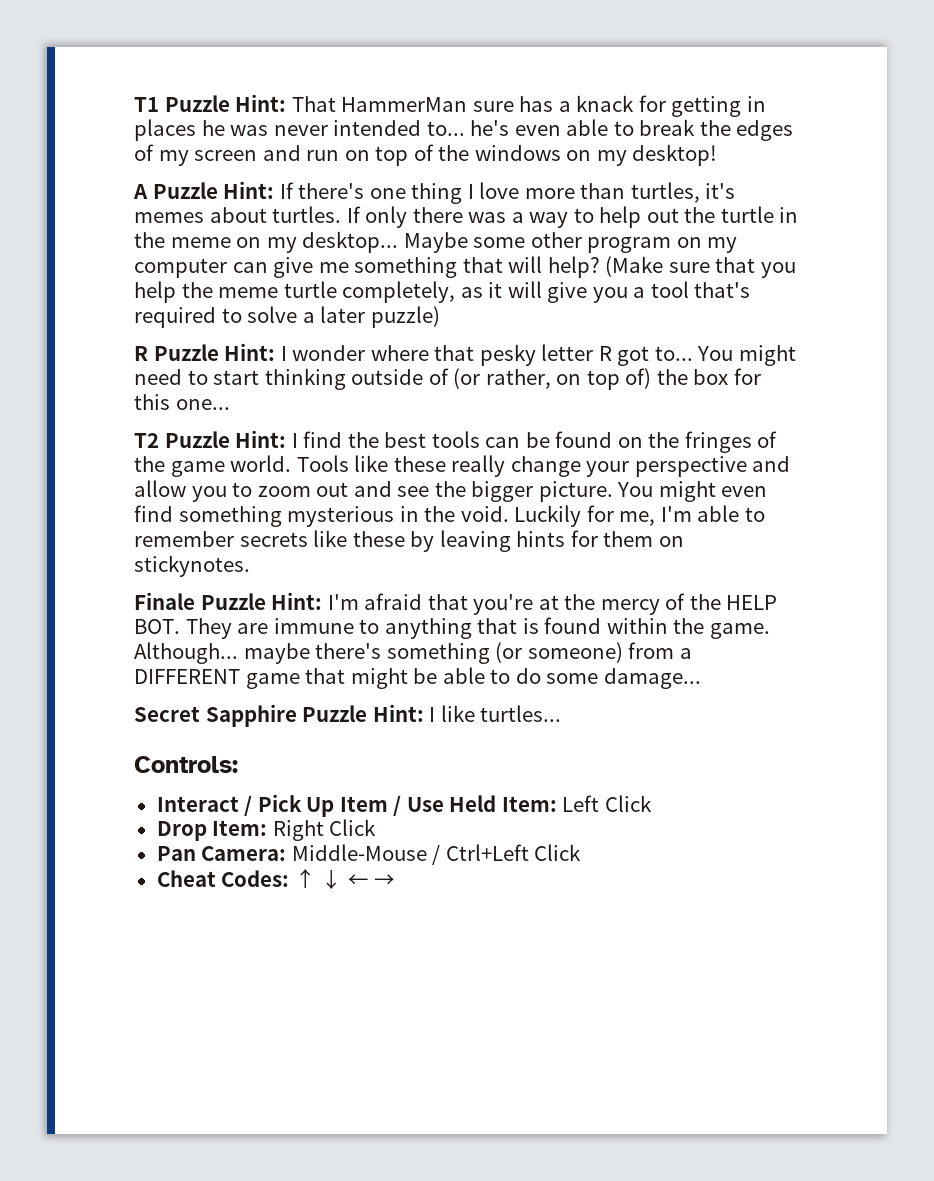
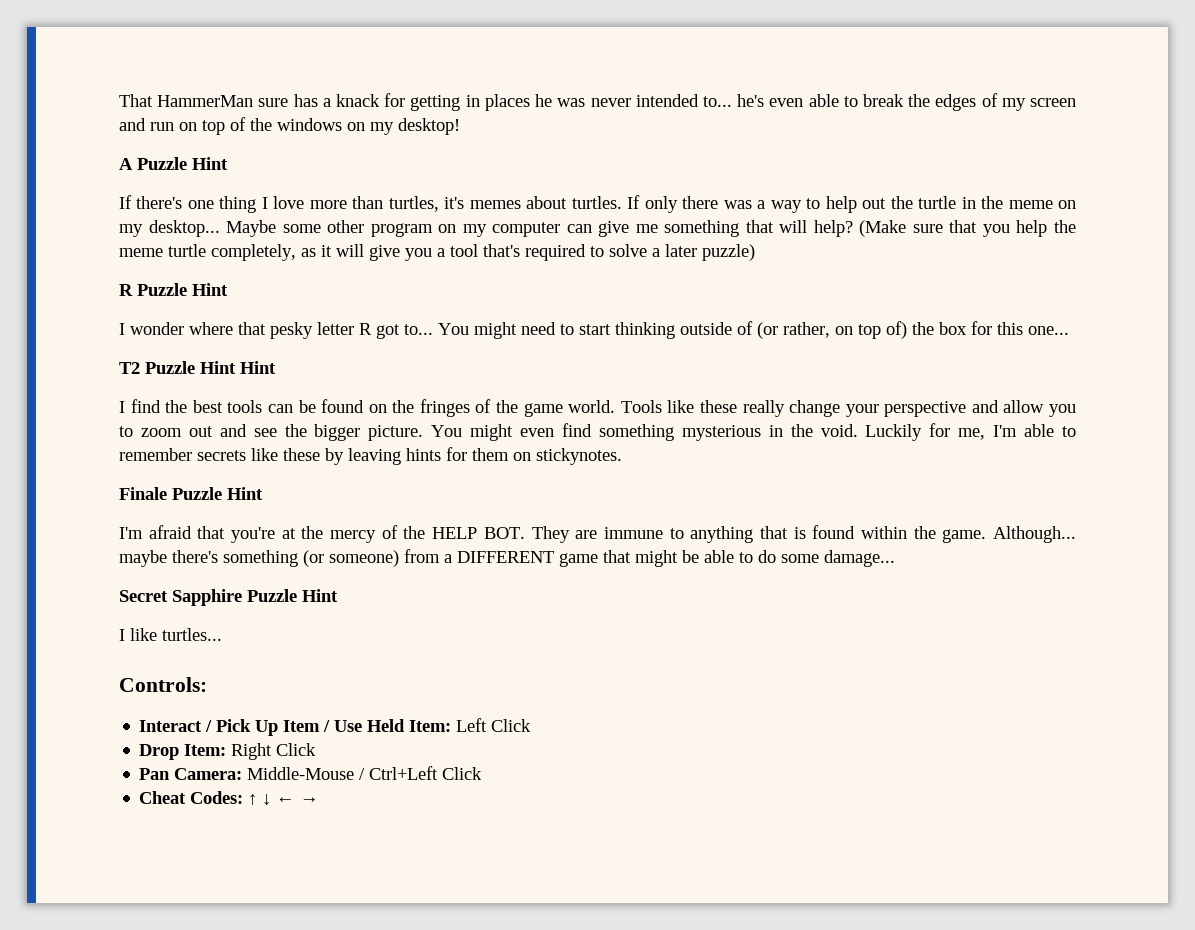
[134,94,287,112] T1 Puzzle Hint: -> (119, 100) none
[223,181,275,199] Hint: -> [192,157,228,170] Hint //
[224,343,276,361] Hint: -> [192,283,228,296] Hint //
[235,430,287,448] Hint: -> [200,361,276,374] Hint Hint //
[271,592,323,610] Hint: -> [227,487,263,500] Hint //
[372,704,424,722] Hint: -> [302,589,338,602] Hint //

